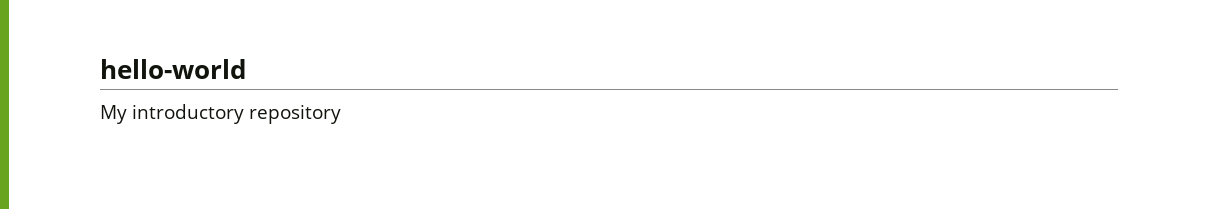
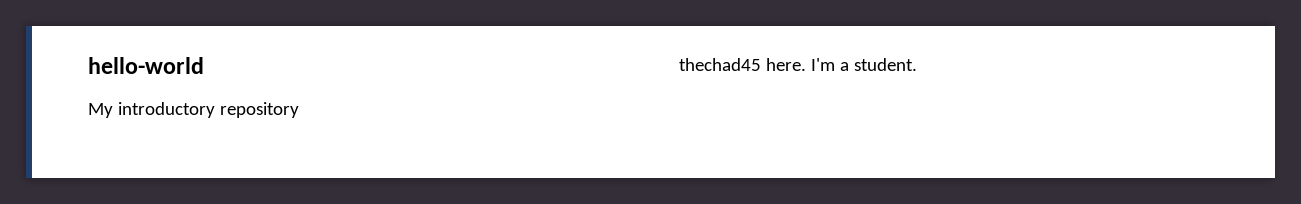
(341, 114) none -> [679,58,917,71] // thechad45 here. I'm a student.

